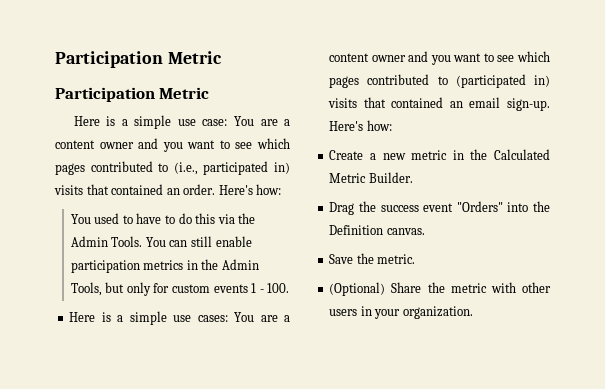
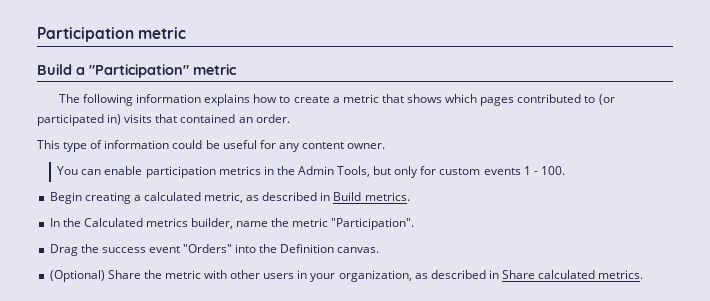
[55,51,222,68] [55,87,210,102] [73,115,290,129] [55,138,290,152] [55,161,198,175] Participation Metric // Participation Metric // Here is a simple use case: You are a content owner and you want to see which pages contributed to (i.e., -> [37,27,187,42] [37,64,237,78] [58,94,615,106] Participation metric // Build a "Participation" metric // The following information explains how to create a metric that shows which pages contributed to (or
[218,184,282,195] [70,213,256,224] [70,236,212,247] Here's how: // You used to have to do this via the Admin Tools. You can still -> [37,140,386,152] [57,166,102,175] // This type of information could be useful for any content owner. // You can
[69,311,290,325] [329,51,550,65] [329,74,550,88] [328,97,550,111] [329,120,392,131] [329,149,550,160] [329,172,413,183] Here is a simple use cases: You are a content owner and you want to see which pages contributed to (participated in) visits that contained an email sign-up. Here's how: // Create a new metric in the Calculated Metric Builder. -> [49,192,410,204] [49,218,415,230] Begin creating a calculated metric, as described in Build metrics. // In the Calculated metrics builder, name the metric "Participation".
[329,253,416,264] // Save the metric. -> (380, 250) none
[402,306,473,319] organization. -> [338,270,644,282] organization, as described in Share calculated metrics.

